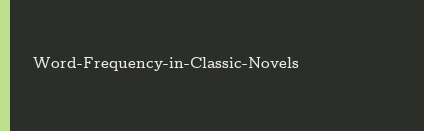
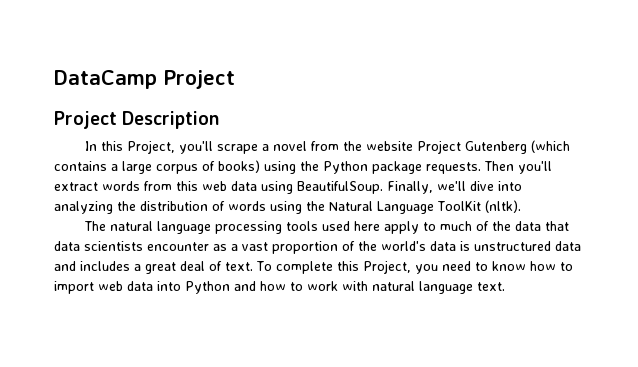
[33,57,299,71] Word-Frequency-in-Classic-Novels -> [54,70,235,89] [54,111,220,129] [85,140,571,154] [54,160,552,174] [54,181,522,194] [54,200,521,214] [84,221,570,234] [54,241,581,254] [54,260,573,274] [54,281,505,294] DataCamp Project // Project Description // In this Project, you'll scrape a novel from the website Project Gutenberg (which contains a large corpus of books) using the Python package requests. Then you'll extract words from this web data using BeautifulSoup. Finally, we'll dive into analyzing the distribution of words using the Natural Language ToolKit (nltk). // The natural language processing tools used here apply to much of the data that data scientists encounter as a vast proportion of the world's data is unstructured data and includes a great deal of text. To complete this Project, you need to know how to import web data into Python and how to work with natural language text.

